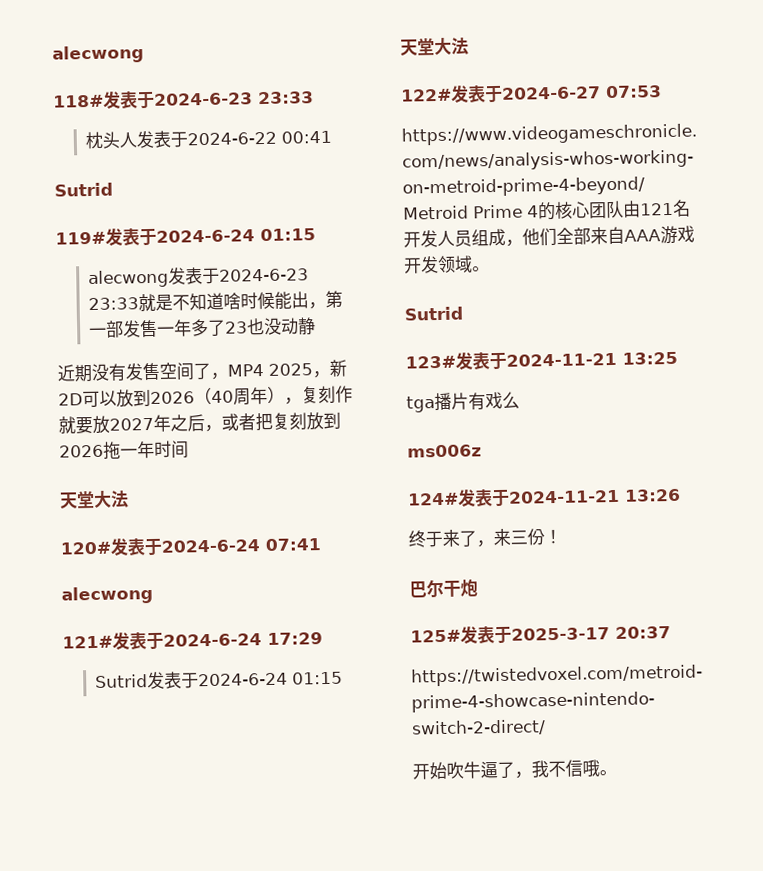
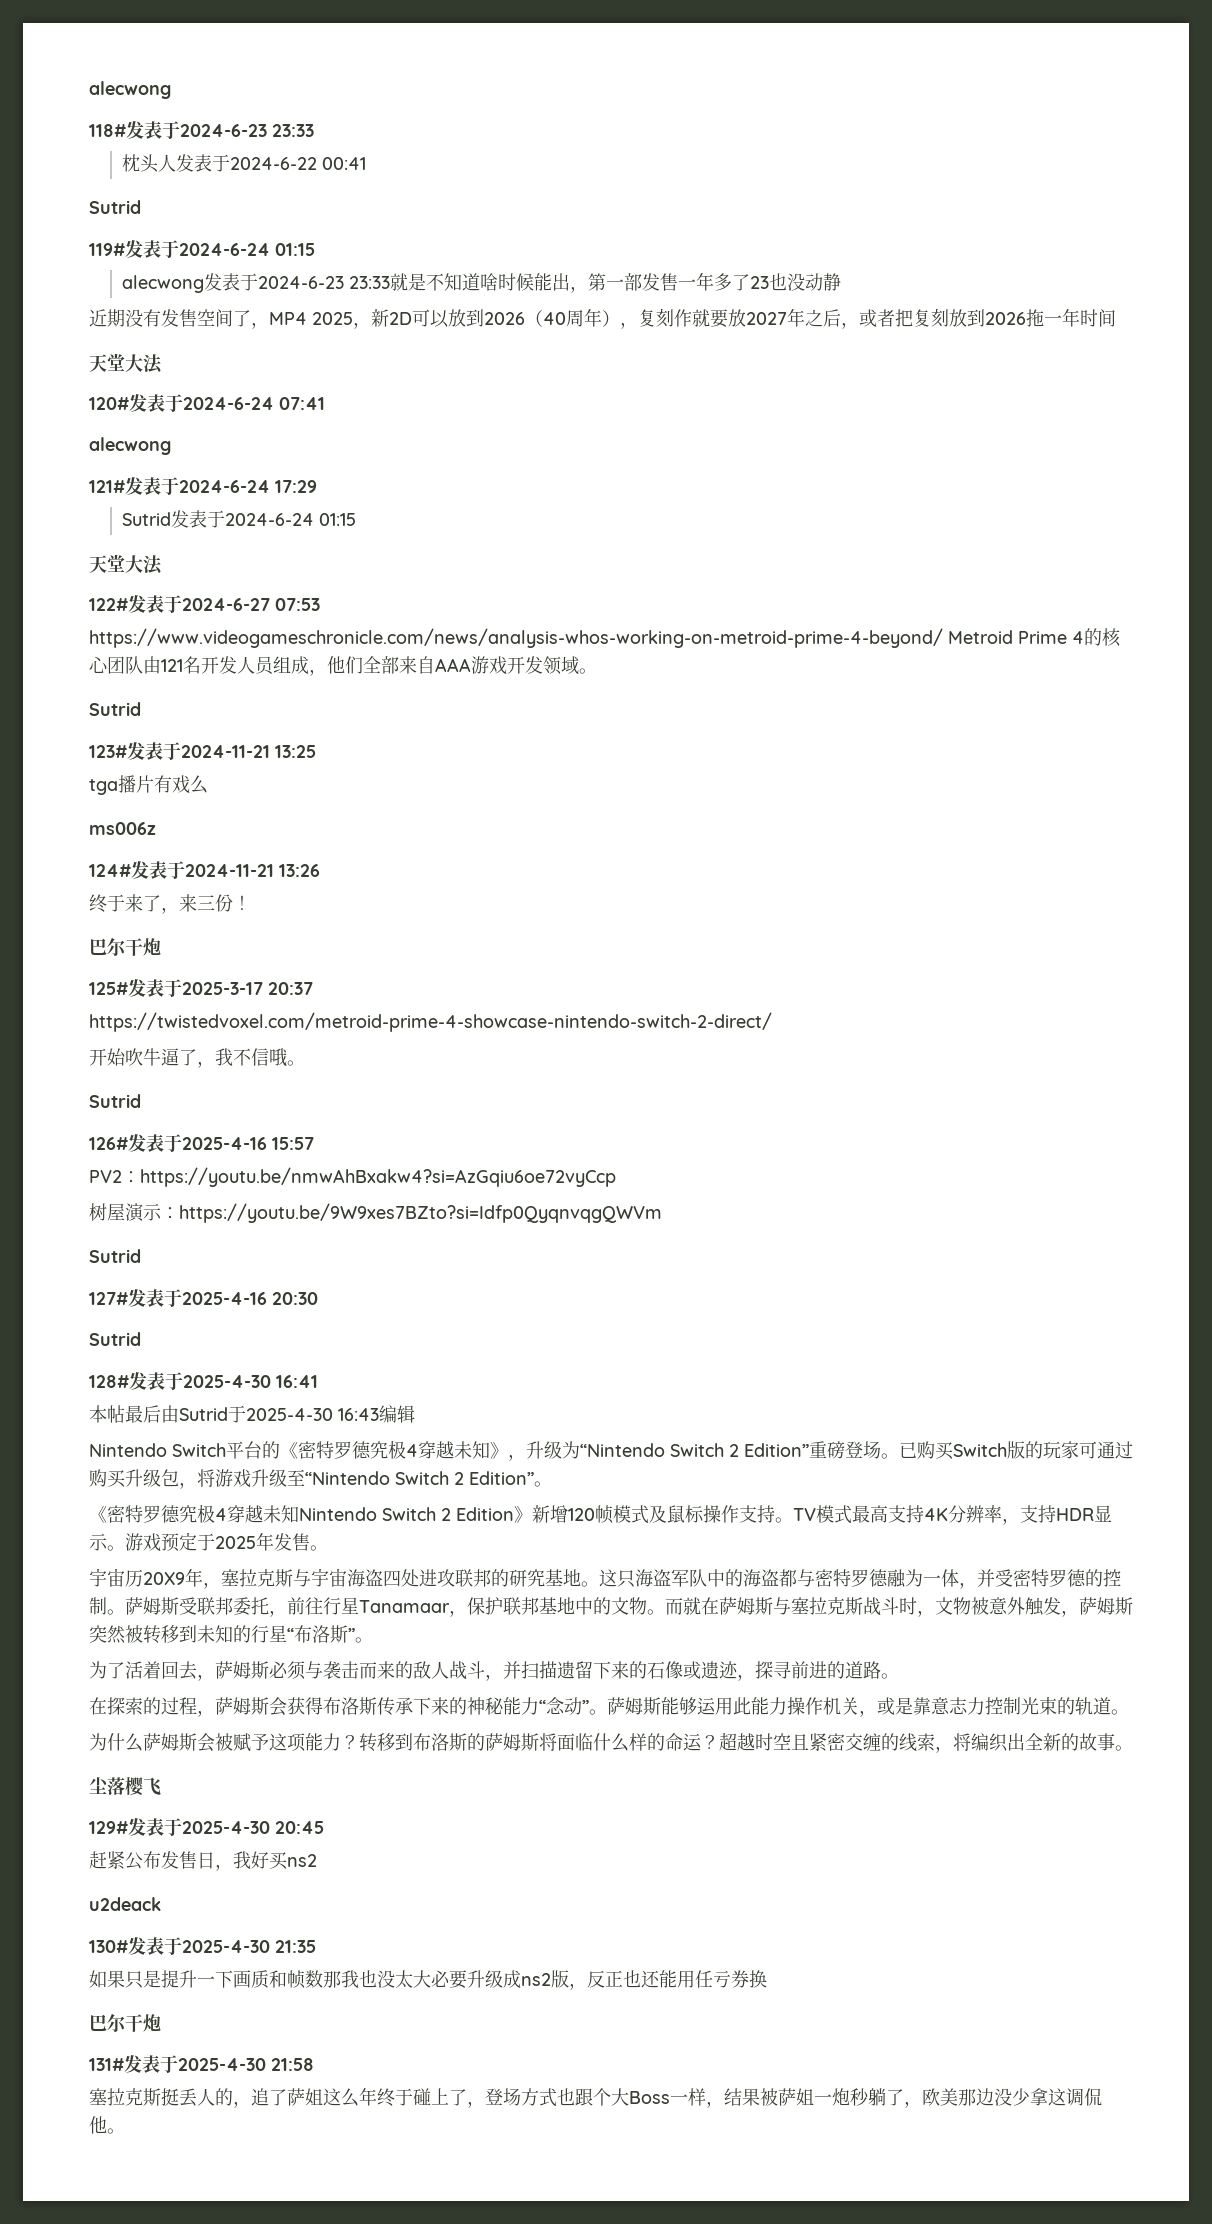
(617, 772) none -> [89,1094,141,1108] [89,1134,314,1152] [89,1167,616,1187] [89,1203,662,1223] [89,1249,141,1263] [89,1289,318,1307] [89,1332,141,1346] [89,1372,318,1390] [89,1405,415,1423] [89,1440,1133,1461] [89,1469,552,1489] [89,1504,1112,1525] [89,1532,328,1552] [89,1568,1121,1589] [89,1597,1133,1617] [89,1625,373,1644] [89,1661,899,1681] [89,1697,1129,1717] [89,1732,1133,1753] [89,1777,161,1796] [89,1818,324,1836] [89,1851,317,1871] [89,1897,161,1911] [89,1937,316,1955] [89,1970,767,1990] [89,2014,161,2032] [89,2055,314,2073] [89,2087,1102,2108] [89,2116,125,2134] // Sutrid // 126#发表于2025-4-16 15:57 // PV2：https://youtu.be/nmwAhBxakw4?si=AzGqiu6oe72vyCcp // 树屋演示：https://youtu.be/9W9xes7BZto?si=Idfp0QyqnvqgQWVm // Sutrid // 127#发表于2025-4-16 20:30 // Sutrid // 128#发表于2025-4-30 16:41 // 本帖最后由Sutrid于2025-4-30 16:43编辑 // Nintendo Switch平台的《密特罗德究极4穿越未知》，升级为“Nintendo Switch 2 Edition”重磅登场。已购买Switch版的玩家可通过购买升级包，将游戏升级至“Nintendo Switch 2 Edition”。 // 《密特罗德究极4穿越未知Nintendo Switch 2 Edition》新增120帧模式及鼠标操作支持。TV模式最高支持4K分辨率，支持HDR显示。游戏预定于2025年发售。 // 宇宙历20X9年，塞拉克斯与宇宙海盗四处进攻联邦的研究基地。这只海盗军队中的海盗都与密特罗德融为一体，并受密特罗德的控制。萨姆斯受联邦委托，前往行星Tanamaar，保护联邦基地中的文物。而就在萨姆斯与塞拉克斯战斗时，文物被意外触发，萨姆斯突然被转移到未知的行星“布洛斯”。 // 为了活着回去，萨姆斯必须与袭击而来的敌人战斗，并扫描遗留下来的石像或遗迹，探寻前进的道路。 // 在探索的过程，萨姆斯会获得布洛斯传承下来的神秘能力“念动”。萨姆斯能够运用此能力操作机关，或是靠意志力控制光束的轨道。 // 为什么萨姆斯会被赋予这项能力？转移到布洛斯的萨姆斯将面临什么样的命运？超越时空且紧密交缠的线索，将编织出全新的故事。 // 尘落樱飞 // 129#发表于2025-4-30 20:45 // 赶紧公布发售日，我好买ns2 // u2deack // 130#发表于2025-4-30 21:35 // 如果只是提升一下画质和帧数那我也没太大必要升级成ns2版，反正也还能用任亏券换 // 巴尔干炮 // 131#发表于2025-4-30 21:58 // 塞拉克斯挺丢人的，追了萨姐这么年终于碰上了，登场方式也跟个大Boss一样，结果被萨姐一炮秒躺了，欧美那边没少拿这调侃他。

